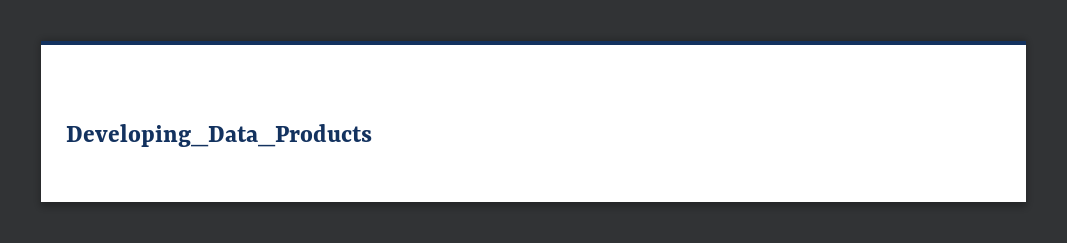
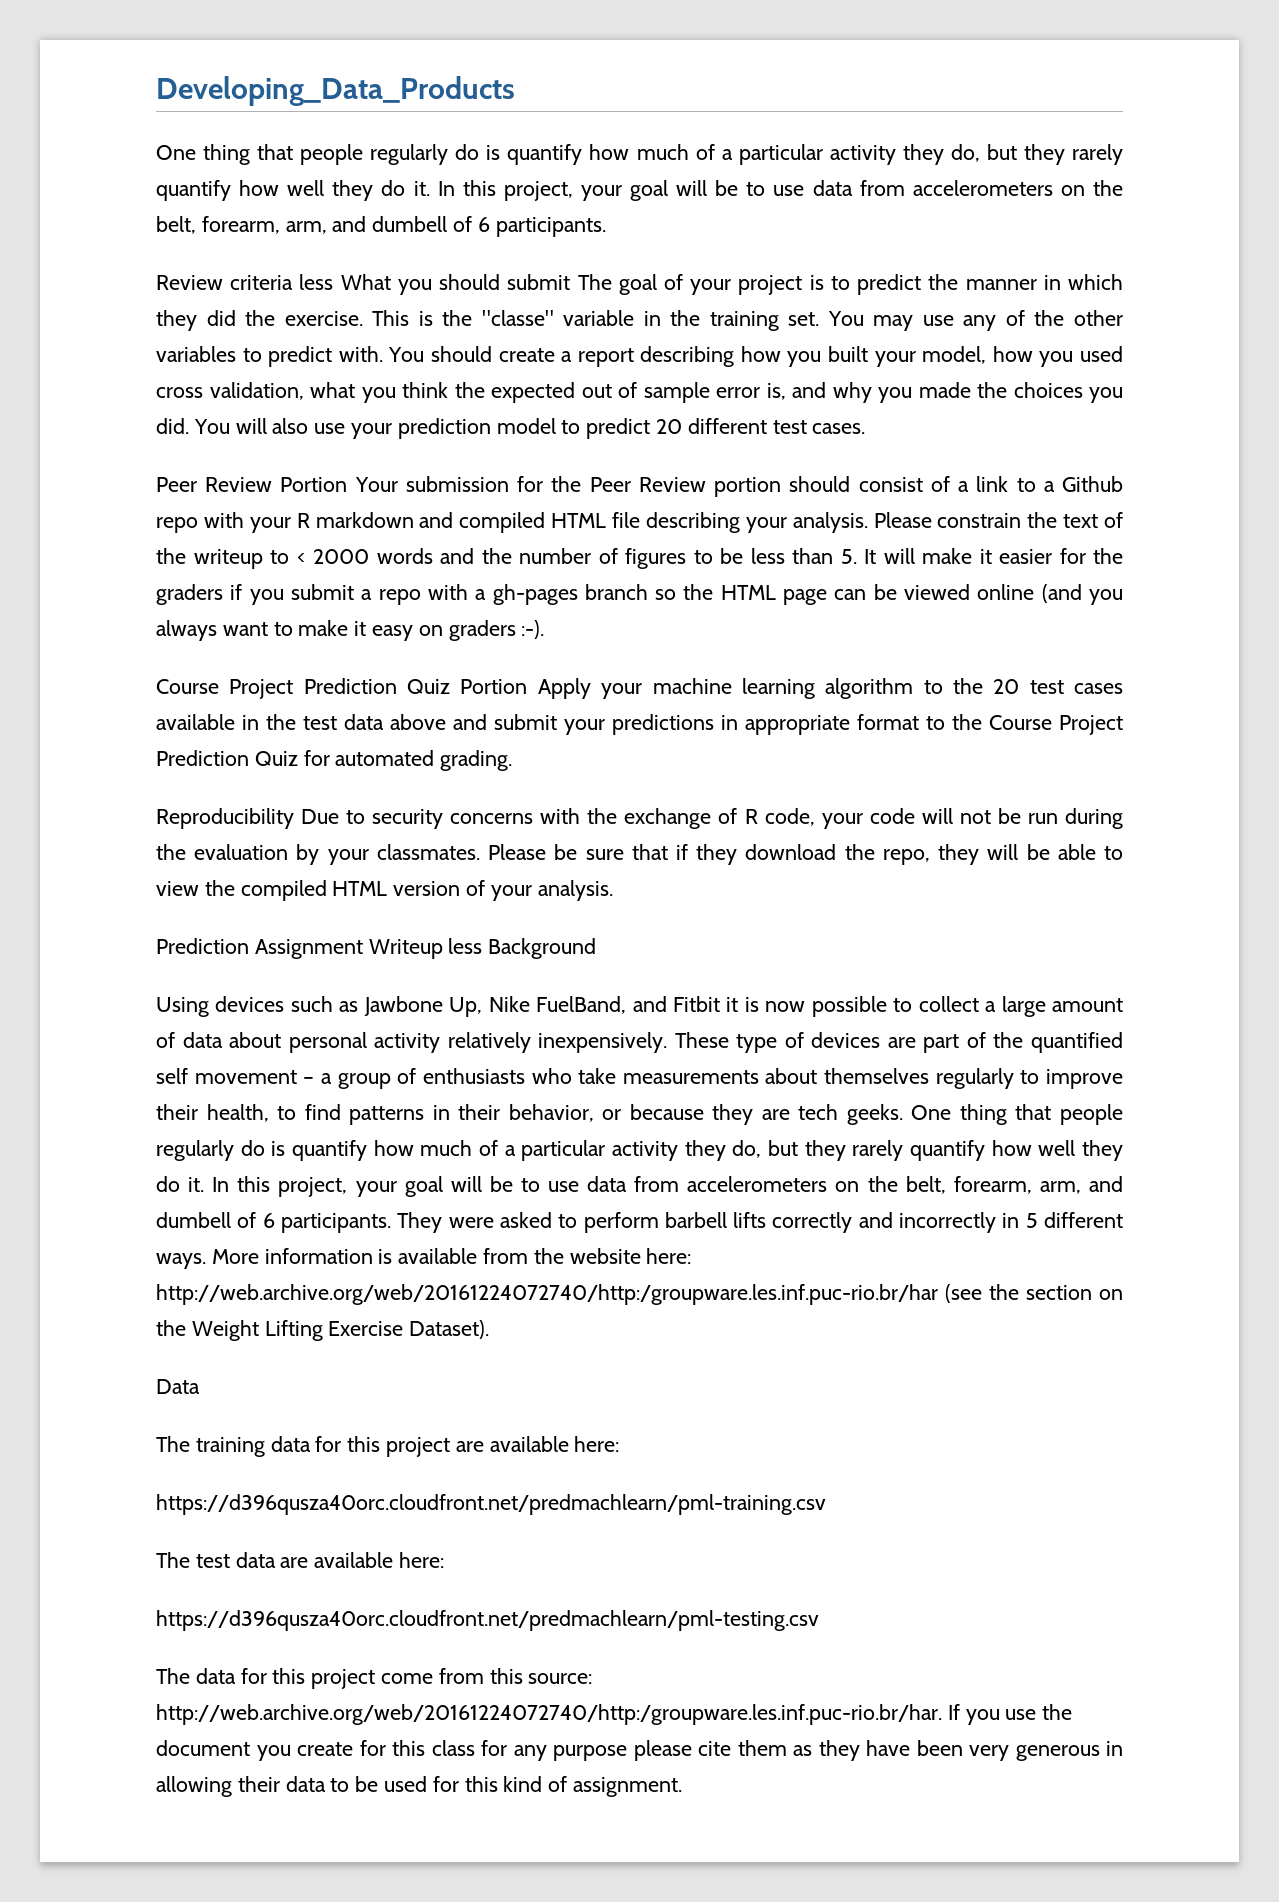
(372, 135) none -> [156,144,1123,165] [156,180,1124,201] [156,216,606,237] [156,274,1123,295] [156,310,1124,331] [156,346,1123,367] [156,382,1123,403] [156,418,866,439] [156,476,1124,497] [156,512,1123,533] [156,548,1123,569] [156,584,1123,605] [156,620,545,641] [156,678,1123,699] [156,714,1123,735] [156,750,513,771] [156,808,1123,829] [156,844,1123,865] [156,880,613,901] [156,938,597,959] [156,996,1123,1017] [156,1032,1123,1053] [156,1068,1123,1089] [156,1104,1123,1125] [156,1140,1123,1161] [156,1176,1123,1197] [156,1212,1123,1233] [156,1248,692,1269] [156,1284,1123,1305] [156,1320,490,1341] [156,1379,200,1394] [156,1436,620,1457] [156,1494,826,1515] [156,1552,445,1568] [156,1610,819,1631] [156,1668,593,1689] [156,1704,1073,1725] [156,1740,1123,1761] [156,1776,683,1797] // One thing that people regularly do is quantify how much of a particular activity they do, but they rarely quantify how well they do it. In this project, your goal will be to use data from accelerometers on the belt, forearm, arm, and dumbell of 6 participants. // Review criteria less What you should submit The goal of your project is to predict the manner in which they did the exercise. This is the "classe" variable in the training set. You may use any of the other variables to predict with. You should create a report describing how you built your model, how you used cross validation, what you think the expected out of sample error is, and why you made the choices you did. You will also use your prediction model to predict 20 different test cases. // Peer Review Portion Your submission for the Peer Review portion should consist of a link to a Github repo with your R markdown and compiled HTML file describing your analysis. Please constrain the text of the writeup to < 2000 words and the number of figures to be less than 5. It will make it easier for the graders if you submit a repo with a gh-pages branch so the HTML page can be viewed online (and you always want to make it easy on graders :-). // Course Project Prediction Quiz Portion Apply your machine learning algorithm to the 20 test cases available in the test data above and submit your predictions in appropriate format to the Course Project Prediction Quiz for automated grading. // Reproducibility Due to security concerns with the exchange of R code, your code will not be run during the evaluation by your classmates. Please be sure that if they download the repo, they will be able to view the compiled HTML version of your analysis. // Prediction Assignment Writeup less Background // Using devices such as Jawbone Up, Nike FuelBand, and Fitbit it is now possible to collect a large amount of data about personal activity relatively inexpensively. These type of devices are part of the quantified self movement – a group of enthusiasts who take measurements about themselves regularly to improve their health, to find patterns in their behavior, or because they are tech geeks. One thing that people regularly do is quantify how much of a particular activity they do, but they rarely quantify how well they do it. In this project, your goal will be to use data from accelerometers on the belt, forearm, arm, and dumbell of 6 participants. They were asked to perform barbell lifts correctly and incorrectly in 5 different ways. More information is available from the website here: http://web.archive.org/web/20161224072740/http:/groupware.les.inf.puc-rio.br/har (see the section on the Weight Lifting Exercise Dataset). // Data // The training data for this project are available here: // https://d396qusza40orc.cloudfront.net/predmachlearn/pml-training.csv // The test data are available here: // https://d396qusza40orc.cloudfront.net/predmachlearn/pml-testing.csv // The data for this project come from this source: http://web.archive.org/web/20161224072740/http:/groupware.les.inf.puc-rio.br/har. If you use the document you create for this class for any purpose please cite them as they have been very generous in allowing their data to be used for this kind of assignment.

